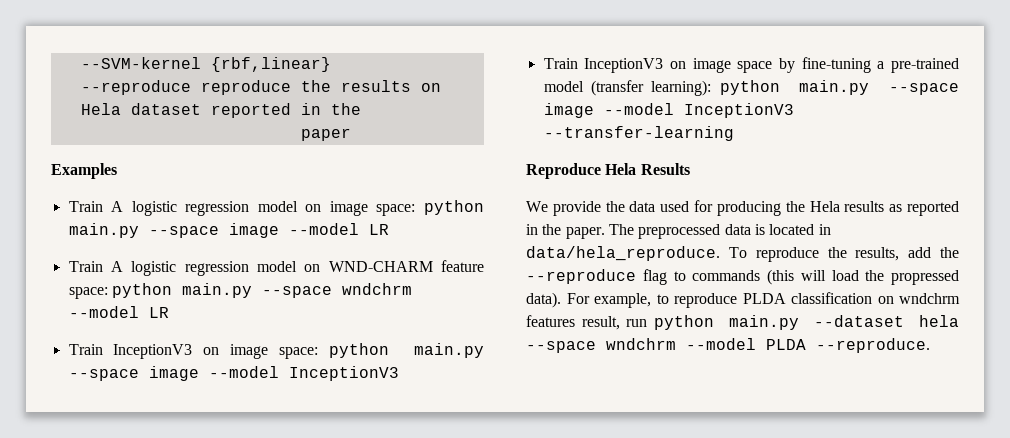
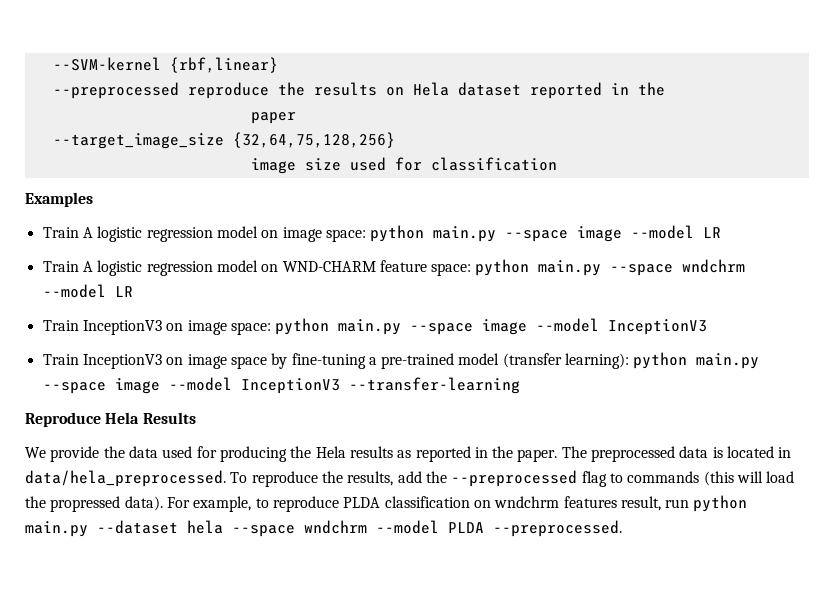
[80,80,191,95] --reproduce -> [52,82,179,99] --preprocessed
(351, 134) none -> [52,132,395,149] [250,157,557,174] // --target_image_size {32,64,75,128,256} // image size used for classification
[526,246,720,261] data/hela_reproduce. -> [25,470,226,487] data/hela_preprocessed.
[526,269,636,284] --reproduce -> [451,470,578,487] --preprocessed
[816,338,930,353] --reproduce. -> [493,520,622,537] --preprocessed.

